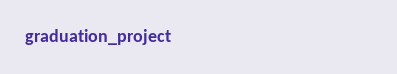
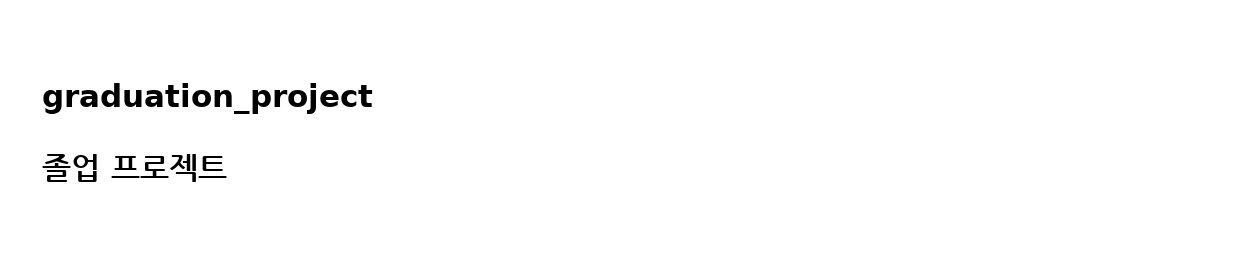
(171, 37) none -> [42,154,227,182] // 졸업 프로젝트

